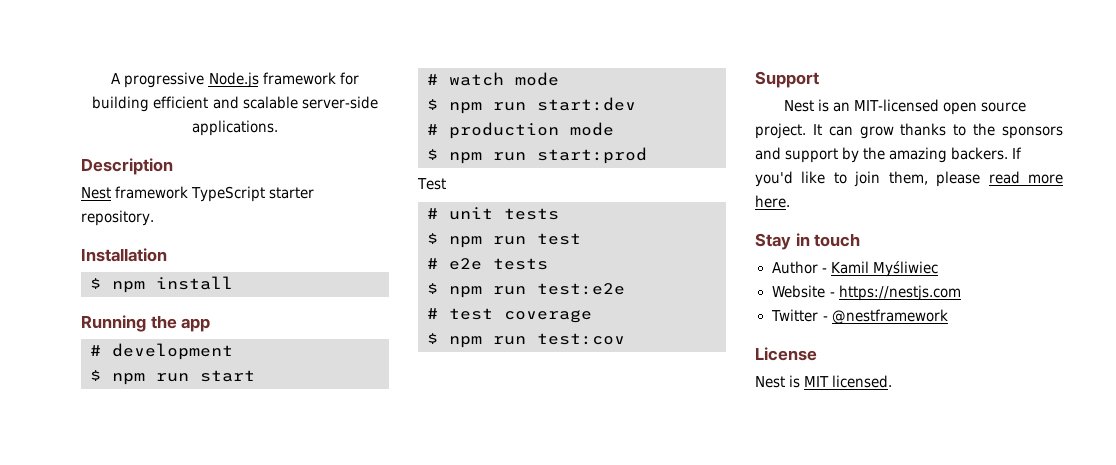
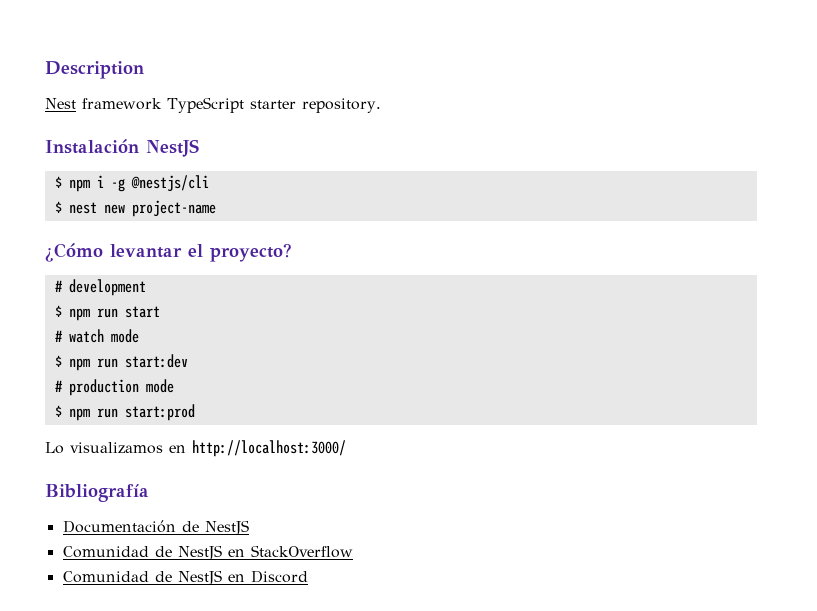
[111,72,359,88] [92,96,378,112] [192,120,278,136] A progressive Node.js framework for building efficient and scalable server-side applications. // -> (45, 70) none
[81,248,167,262] [90,276,233,293] [81,315,211,332] Installation // $ npm install // Running the app -> [45,139,199,157] [54,175,209,192] [54,200,216,217] [45,243,292,262] Instalación NestJS // $ npm i -g @nestjs/cli // $ nest new project-name // ¿Cómo levantar el proyecto?
[417,178,446,190] [427,207,559,220] [427,233,581,248] [427,258,548,270] [427,283,625,298] [427,308,592,323] [427,333,625,348] [755,71,819,88] [783,99,1027,115] [755,123,1063,139] [755,147,1023,163] [755,171,1063,187] [755,195,790,208] [755,233,861,250] [771,261,938,277] [771,285,961,301] [770,309,948,324] [755,347,817,361] [755,375,893,388] Test // # unit tests // $ npm run test // # e2e tests // $ npm run test:e2e // # test coverage // $ npm run test:cov // Support // Nest is an MIT-licensed open source project. It can grow thanks to the sponsors and support by the amazing backers. If you'd like to join them, please read more here. // Stay in touch // Author - Kamil Myśliwiec // Website - https://nestjs.com // Twitter - @nestframework // License // Nest is MIT licensed. -> [45,440,346,457] [45,484,149,502] [62,520,249,536] [62,545,353,561] [62,570,308,586] Lo visualizamos en http://localhost:3000/ // Bibliografía // Documentación de NestJS // Comunidad de NestJS en StackOverflow // Comunidad de NestJS en Discord

